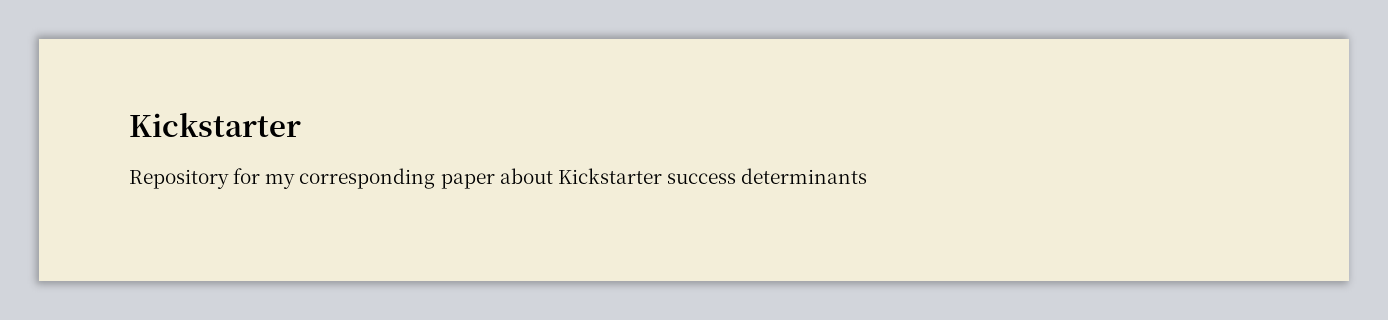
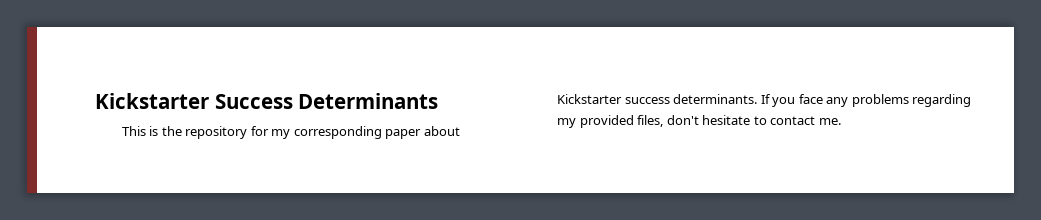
[129,112,301,137] [129,169,229,189] Kickstarter // Repository -> [95,93,439,109] [121,126,248,139] Kickstarter Success Determinants // This is the repository
[741,168,868,184] determinants -> [673,94,972,107] [557,115,841,128] determinants. If you face any problems regarding my provided files, don't hesitate to contact me.

